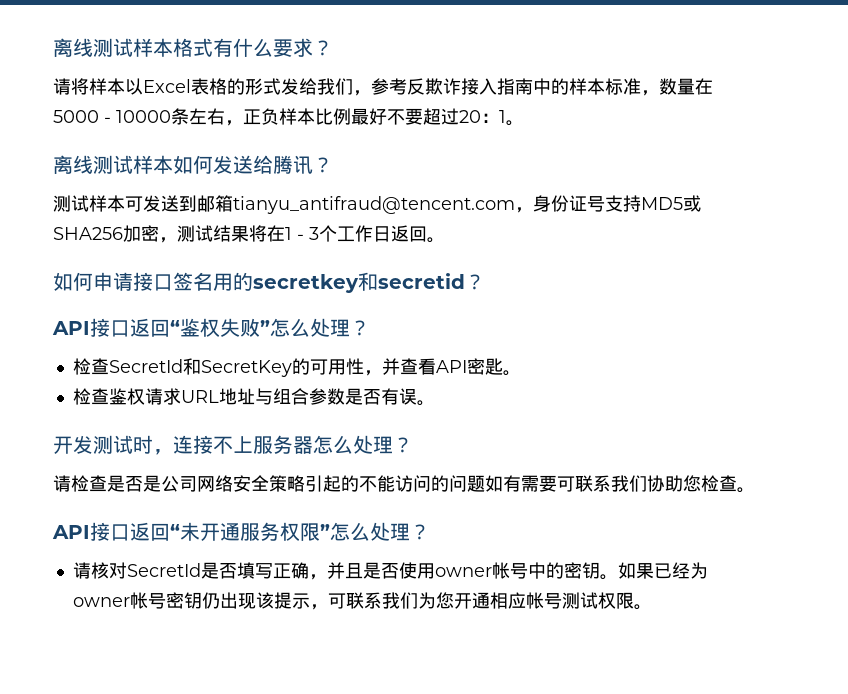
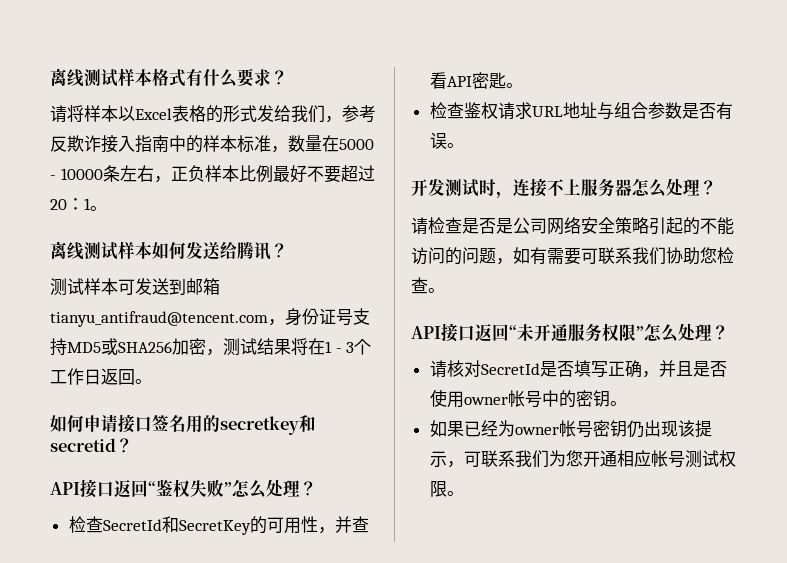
(485, 483) none -> [496,258,513,265] ，
(618, 577) none -> (627, 403) //

